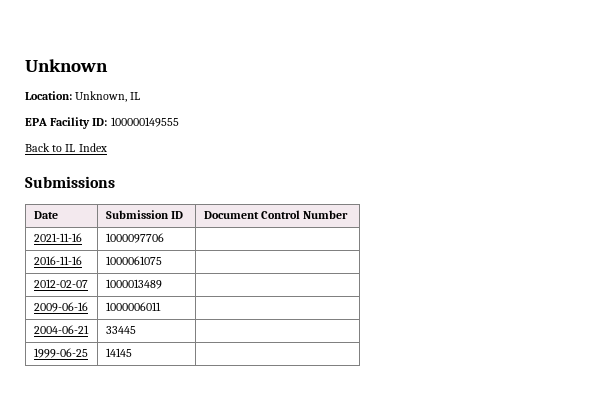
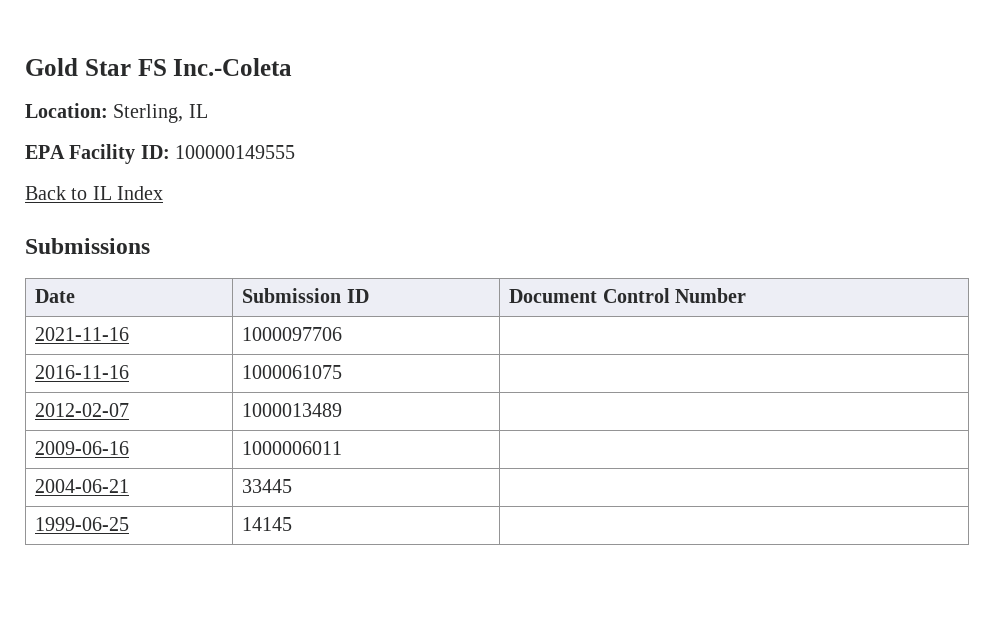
[25,59,108,72] Unknown -> [25,58,293,76] Gold Star FS Inc.-Coleta
[75,91,128,102] Unknown, -> [113,104,184,123] Sterling,

